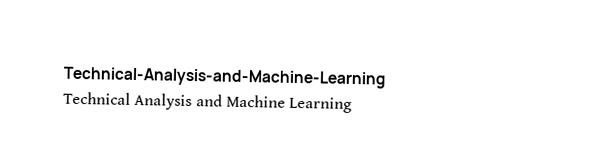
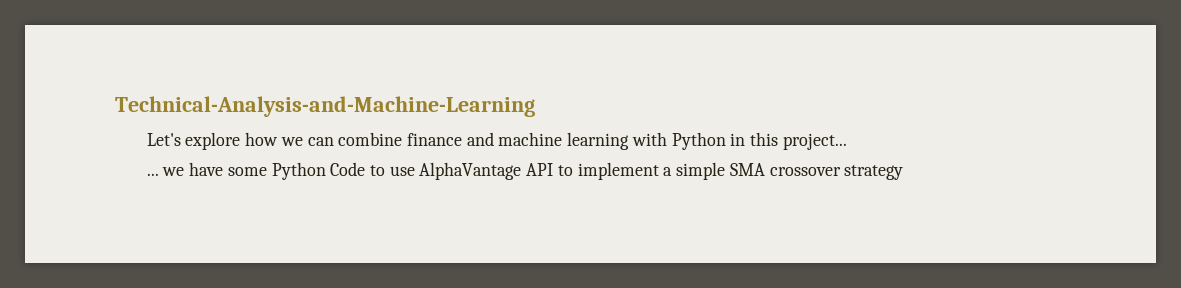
[63,91,353,113] Technical Analysis and Machine Learning -> [146,132,847,150] [146,162,904,180] Let's explore how we can combine finance and machine learning with Python in this project... // ... we have some Python Code to use AlphaVantage API to implement a simple SMA crossover strategy

